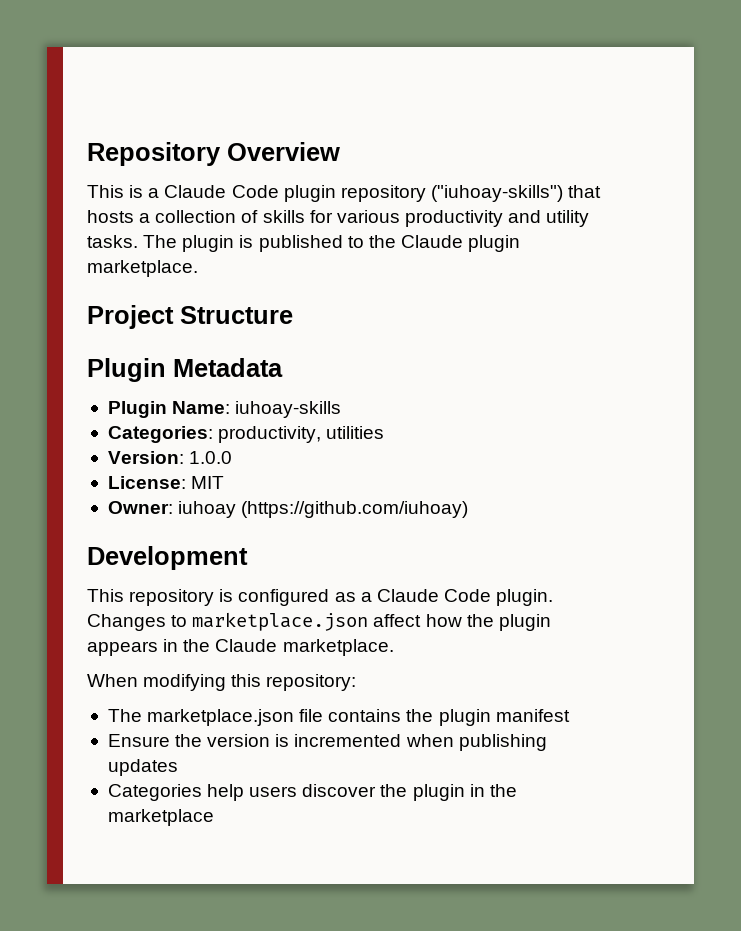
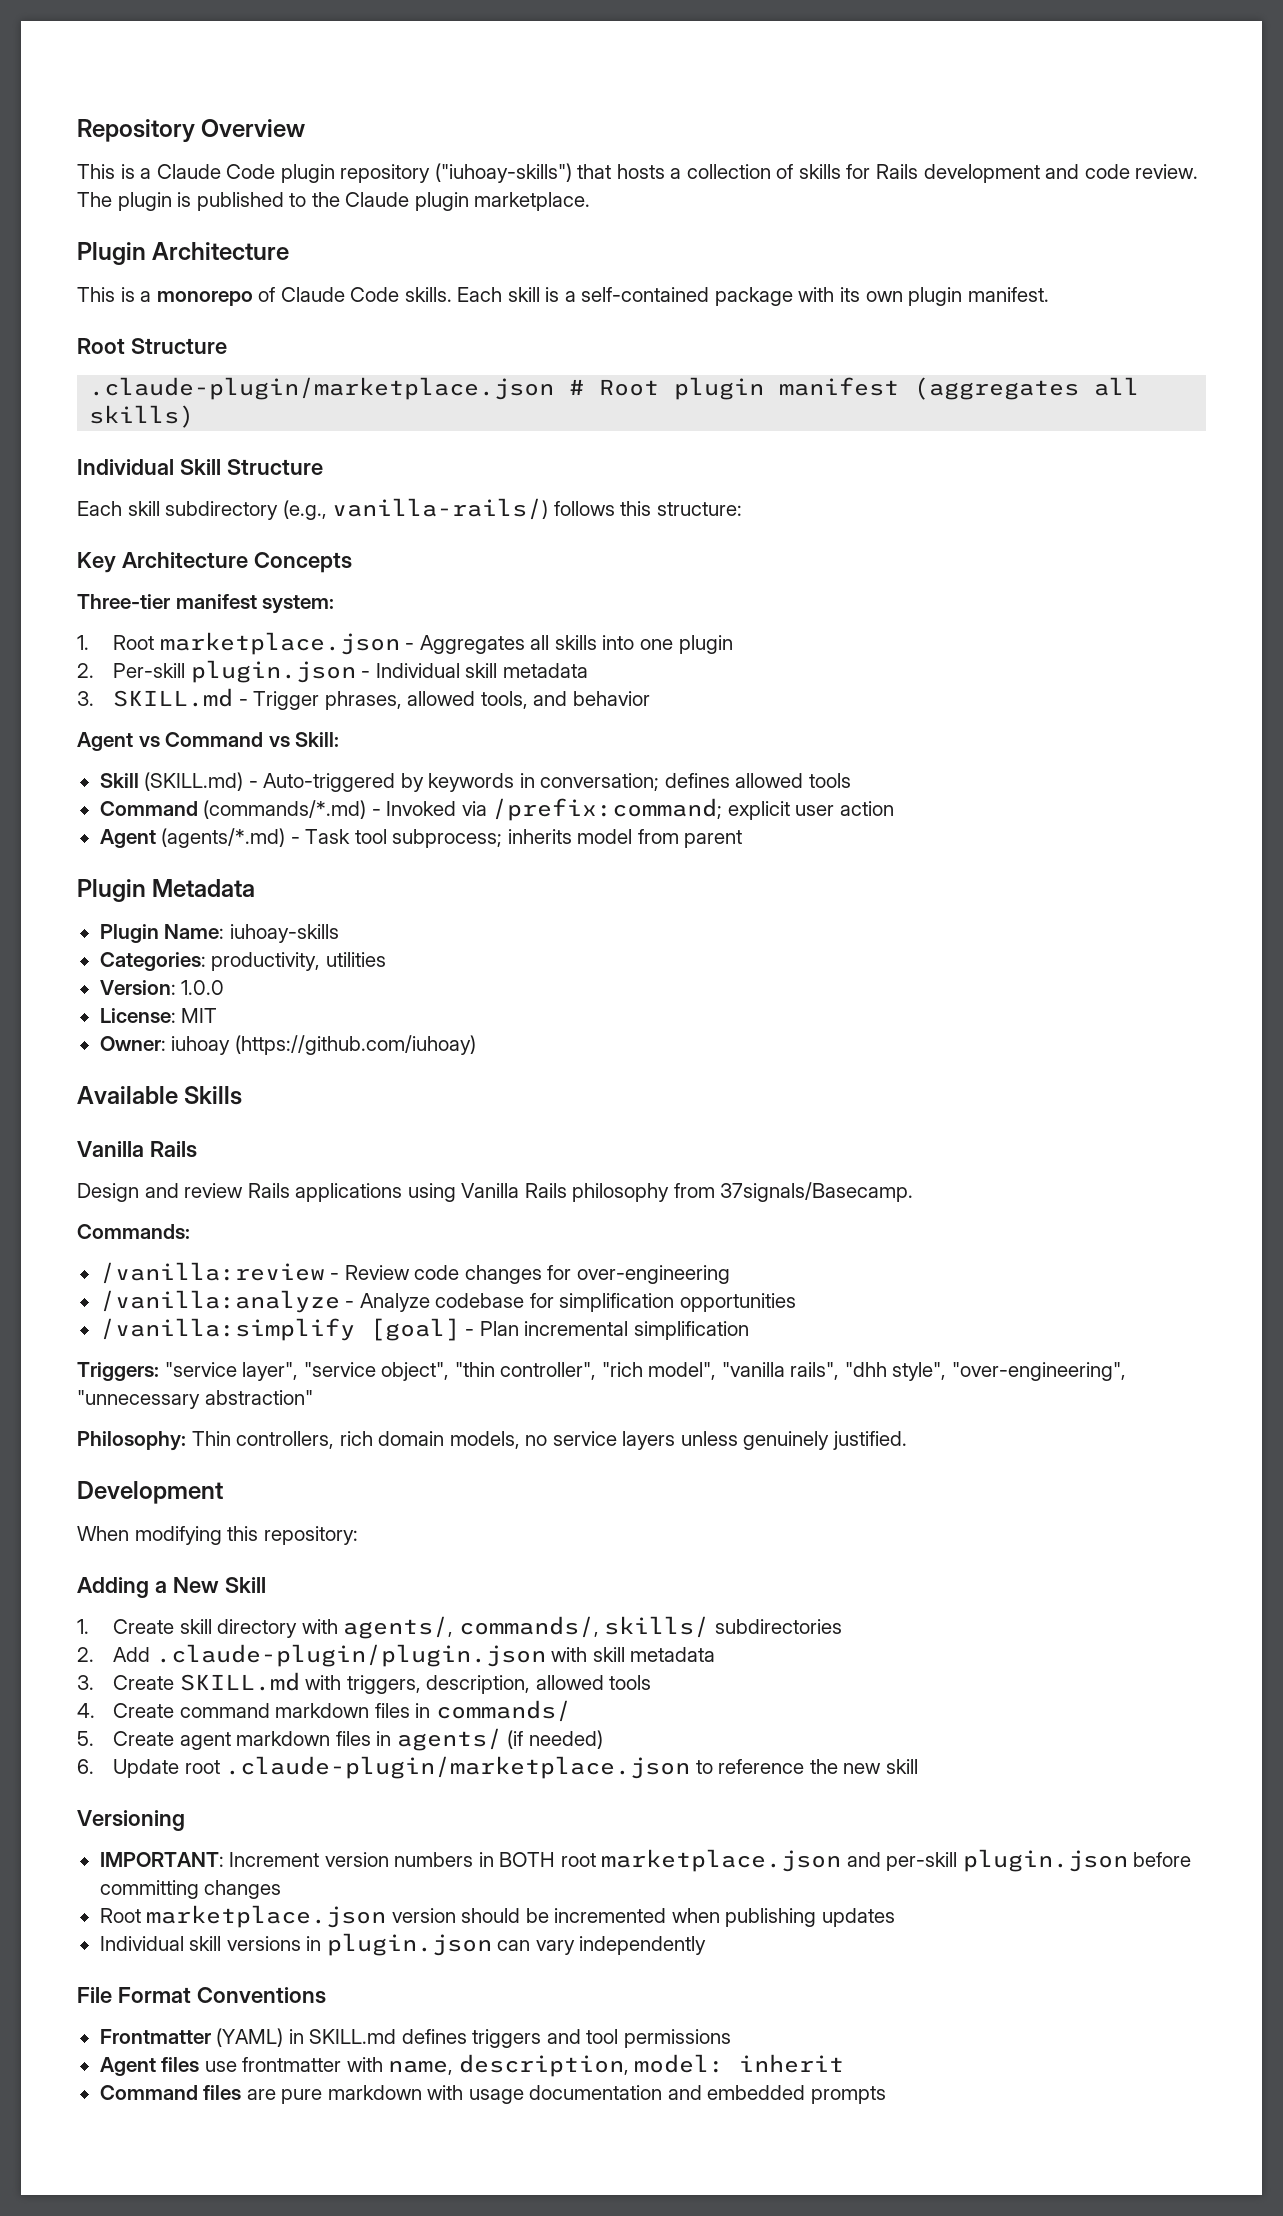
[336,210,590,227] [87,235,138,248] various productivity and utility tasks. -> [876,164,1199,183] Rails development and code review.
[87,305,293,329] Project Structure -> [77,242,290,265] [77,287,1049,306] [77,338,227,354] [89,377,1140,400] [89,405,195,428] [77,459,323,475] [77,498,742,520] [77,552,352,573] [77,594,335,614] [77,632,733,655] [77,660,588,683] [77,688,650,710] [77,732,340,751] [99,772,851,792] [99,798,894,821] [99,828,743,848] Plugin Architecture // This is a monorepo of Claude Code skills. Each skill is a self-contained package with its own plugin manifest. // Root Structure // .claude-plugin/marketplace.json # Root plugin manifest (aggregates all skills) // Individual Skill Structure // Each skill subdirectory (e.g., vanilla-rails/) follows this structure: // Key Architecture Concepts // Three-tier manifest system: // 1. Root marketplace.json - Aggregates all skills into one plugin // 2. Per-skill plugin.json - Individual skill metadata // 3. SKILL.md - Trigger phrases, allowed tools, and behavior // Agent vs Command vs Skill: // Skill (SKILL.md) - Auto-triggered by keywords in conversation; defines allowed tools // Command (commands/*.md) - Invoked via /prefix:command; explicit user action // Agent (agents/*.md) - Task tool subprocess; inherits model from parent
[87,546,248,570] [87,589,554,606] [87,612,551,631] [87,639,394,656] [87,674,357,691] [107,709,570,726] [107,734,547,751] [107,759,178,776] [107,784,517,801] [107,809,214,826] Development // This repository is configured as a Claude Code plugin. Changes to marketplace.json affect how the plugin appears in the Claude marketplace. // When modifying this repository: // The marketplace.json file contains the plugin manifest // Ensure the version is incremented when publishing updates // Categories help users discover the plugin in the marketplace -> [77,1086,243,1105] [77,1141,197,1158] [77,1182,914,1202] [77,1224,190,1239] [99,1262,730,1284] [99,1290,796,1313] [99,1318,749,1341] [77,1362,1126,1381] [77,1390,313,1409] [77,1431,907,1451] [77,1481,223,1504] [77,1526,358,1545] [77,1577,266,1598] [77,1616,842,1639] [77,1644,716,1667] [77,1672,652,1694] [77,1700,571,1722] [77,1728,603,1751] [77,1756,918,1779] [77,1810,185,1831] [99,1849,1192,1872] [99,1880,282,1899] [99,1905,895,1928] [99,1933,707,1956] [77,1987,326,2004] [99,2028,731,2048] [99,2054,845,2077] [99,2085,886,2104] Available Skills // Vanilla Rails // Design and review Rails applications using Vanilla Rails philosophy from 37signals/Basecamp. // Commands: // /vanilla:review - Review code changes for over-engineering // /vanilla:analyze - Analyze codebase for simplification opportunities // /vanilla:simplify [goal] - Plan incremental simplification // Triggers: "service layer", "service object", "thin controller", "rich model", "vanilla rails", "dhh style", "over-engineering", "unnecessary abstraction" // Philosophy: Thin controllers, rich domain models, no service layers unless genuinely justified. // Development // When modifying this repository: // Adding a New Skill // 1. Create skill directory with agents/, commands/, skills/ subdirectories // 2. Add .claude-plugin/plugin.json with skill metadata // 3. Create SKILL.md with triggers, description, allowed tools // 4. Create command markdown files in commands/ // 5. Create agent markdown files in agents/ (if needed) // 6. Update root .claude-plugin/marketplace.json to reference the new skill // Versioning // IMPORTANT: Increment version numbers in BOTH root marketplace.json and per-skill plugin.json before committing changes // Root marketplace.json version should be incremented when publishing updates // Individual skill versions in plugin.json can vary independently // File Format Conventions // Frontmatter (YAML) in SKILL.md defines triggers and tool permissions // Agent files use frontmatter with name, description, model: inherit // Command files are pure markdown with usage documentation and embedded prompts

